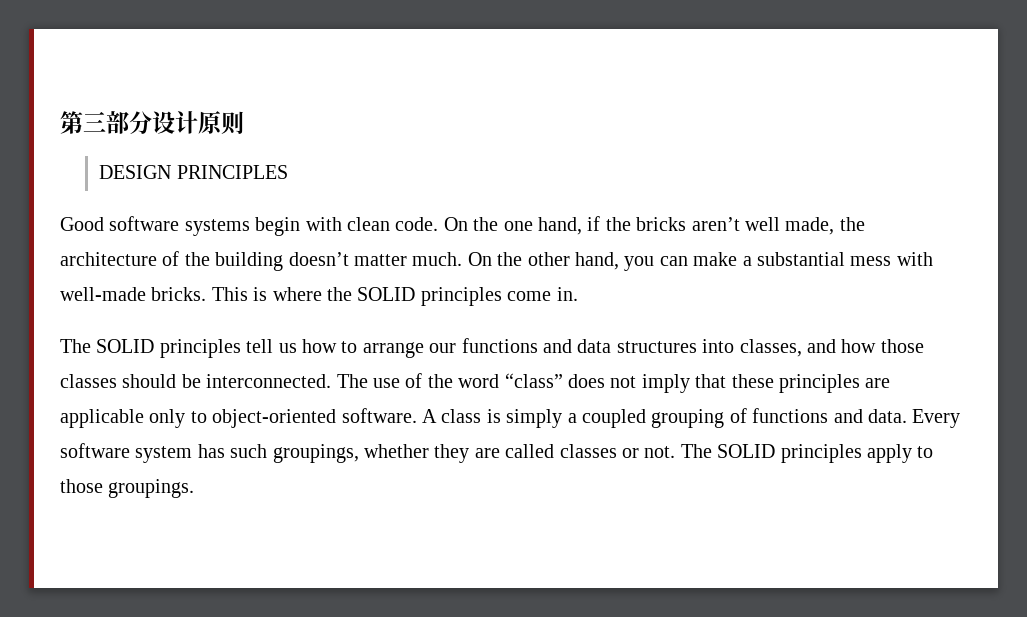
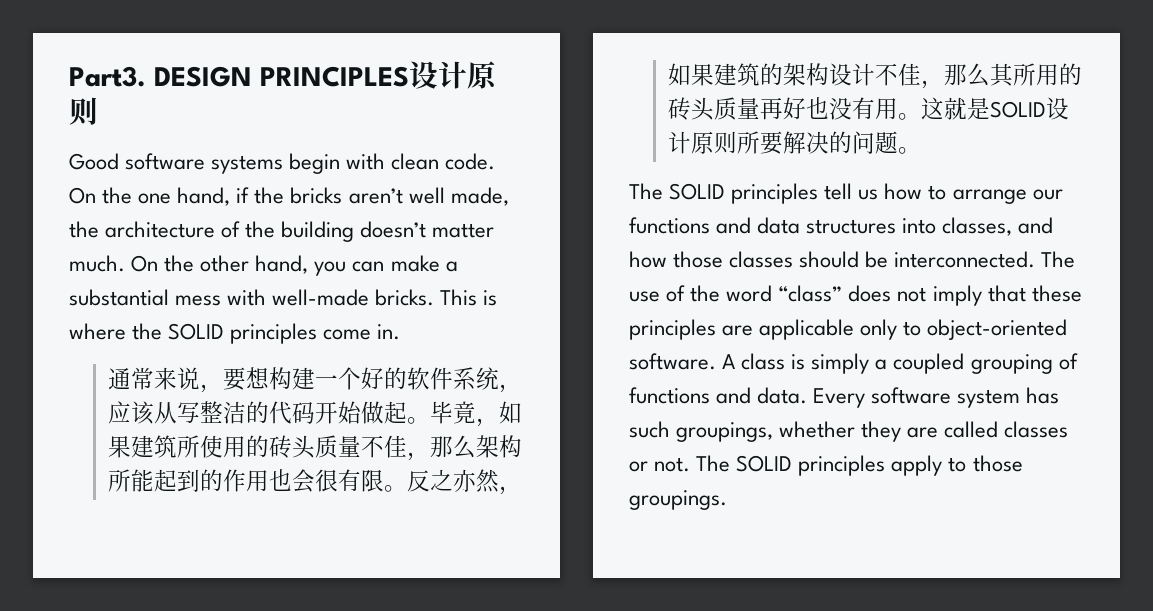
[60,111,244,135] [99,165,288,179] 第三部分设计原则 // DESIGN PRINCIPLES -> [69,61,497,89] [69,97,98,126] Part3. DESIGN PRINCIPLES设计原则
(578, 294) none -> [108,367,523,393] [108,401,523,427] [108,435,523,461] [108,469,523,495] [668,63,1083,89] [668,97,1070,121] [668,131,922,155] // 通常来说，要想构建一个好的软件系统，应该从写整洁的代码开始做起。毕竟，如果建筑所使用的砖头质量不佳，那么架构所能起到的作用也会很有限。反之亦然，如果建筑的架构设计不佳，那么其所用的砖头质量再好也没有用。这就是SOLID设计原则所要解决的问题。

